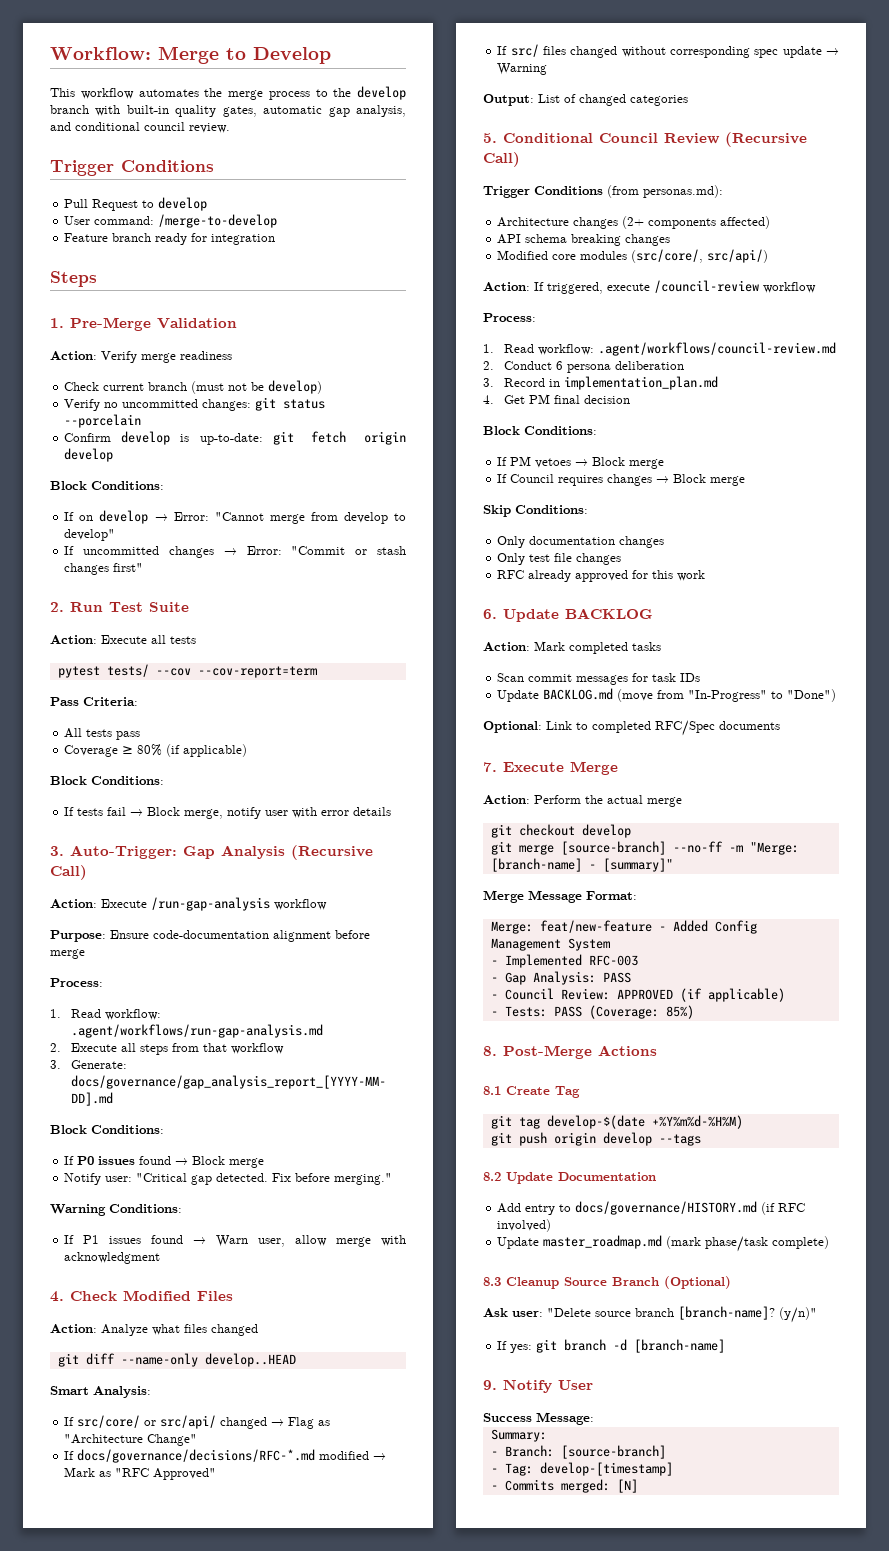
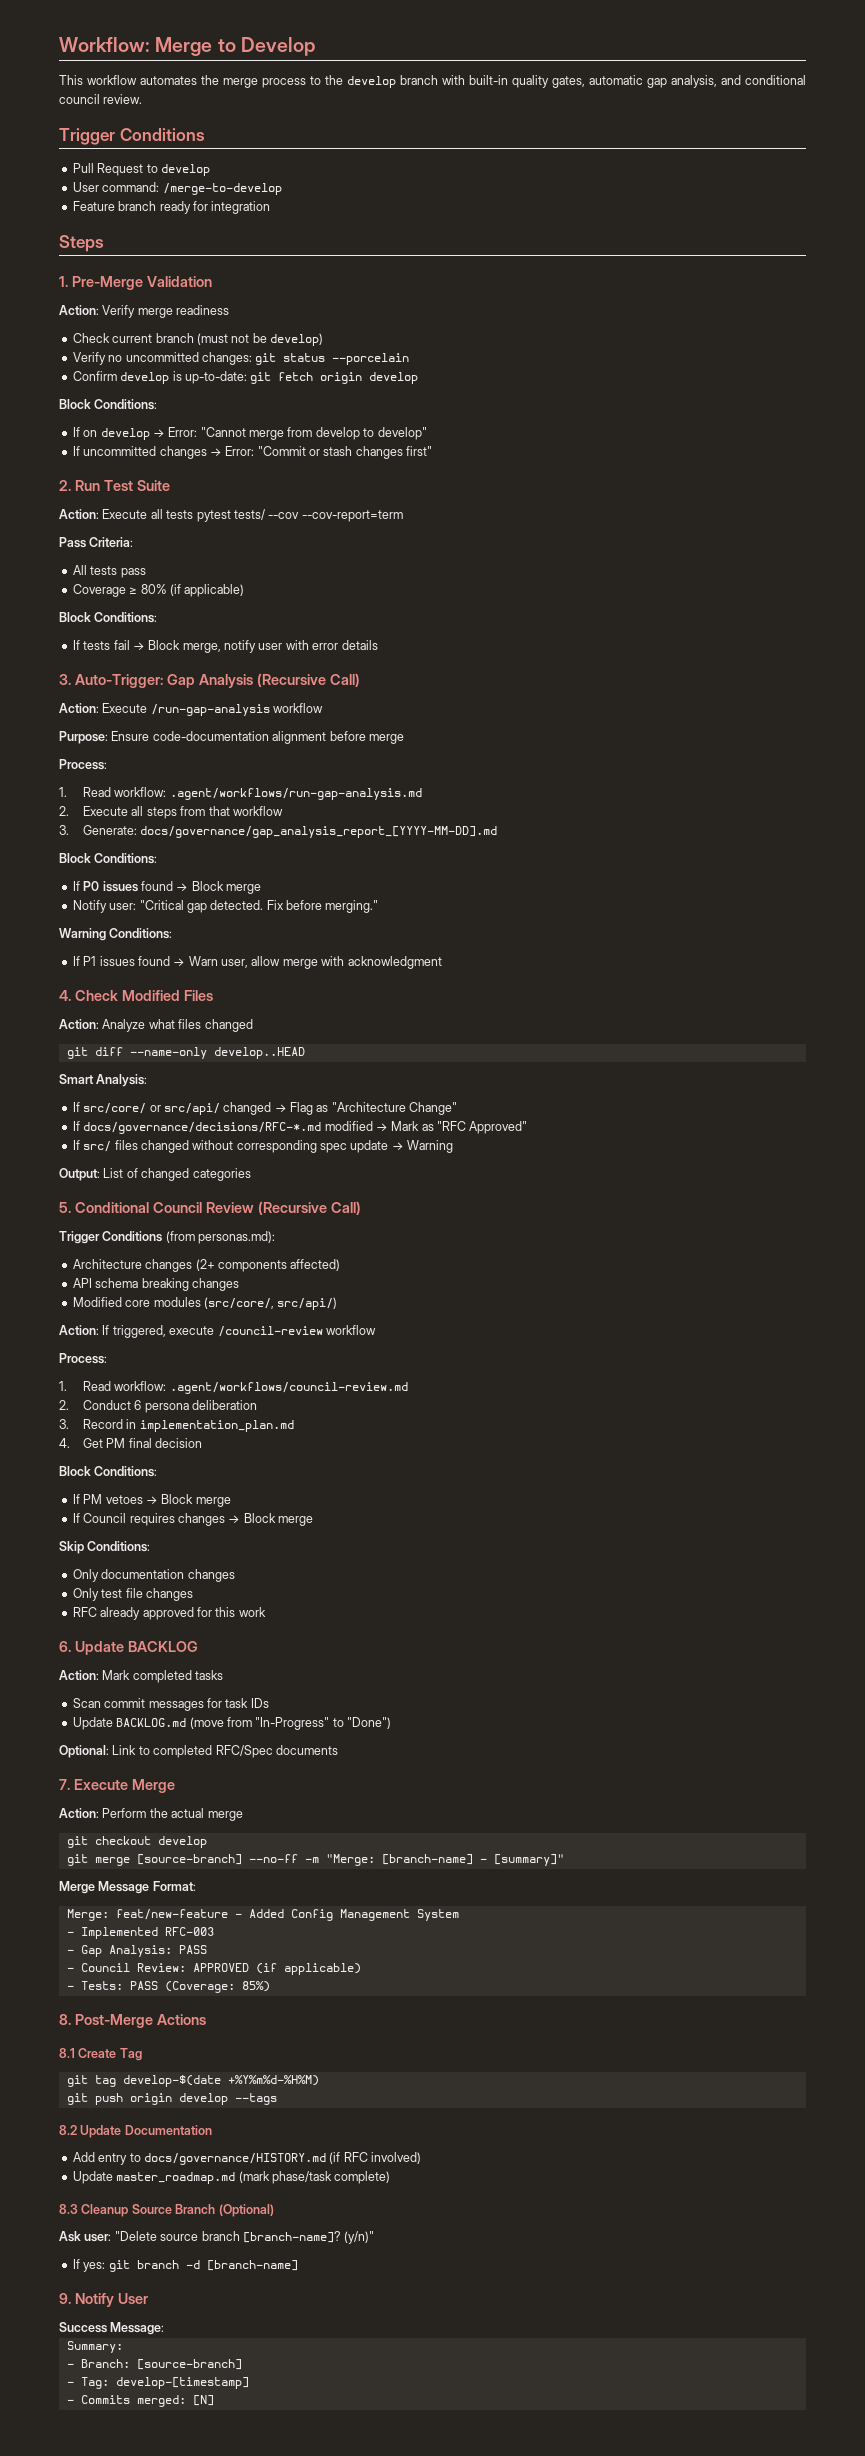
(196, 640) // -> (194, 514) none

